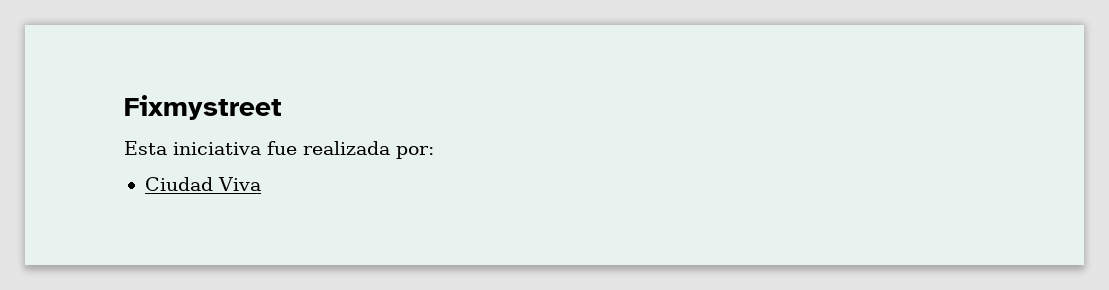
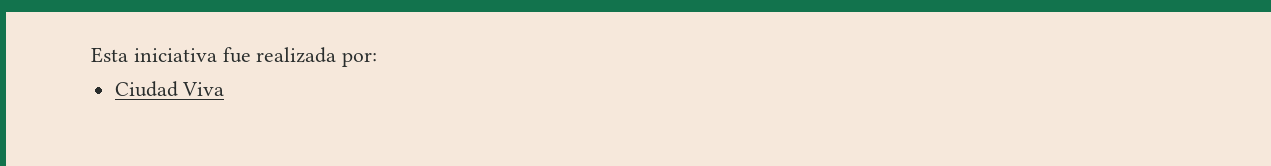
[124,95,282,120] Fixmystreet // -> (91, 55) none

